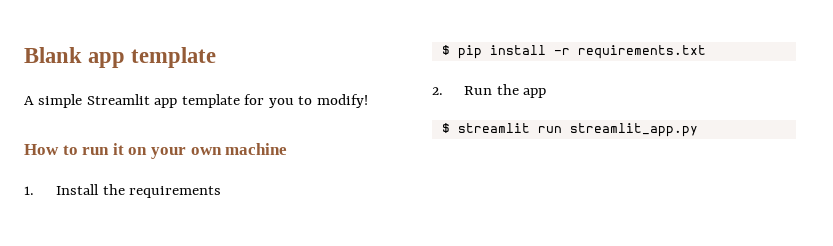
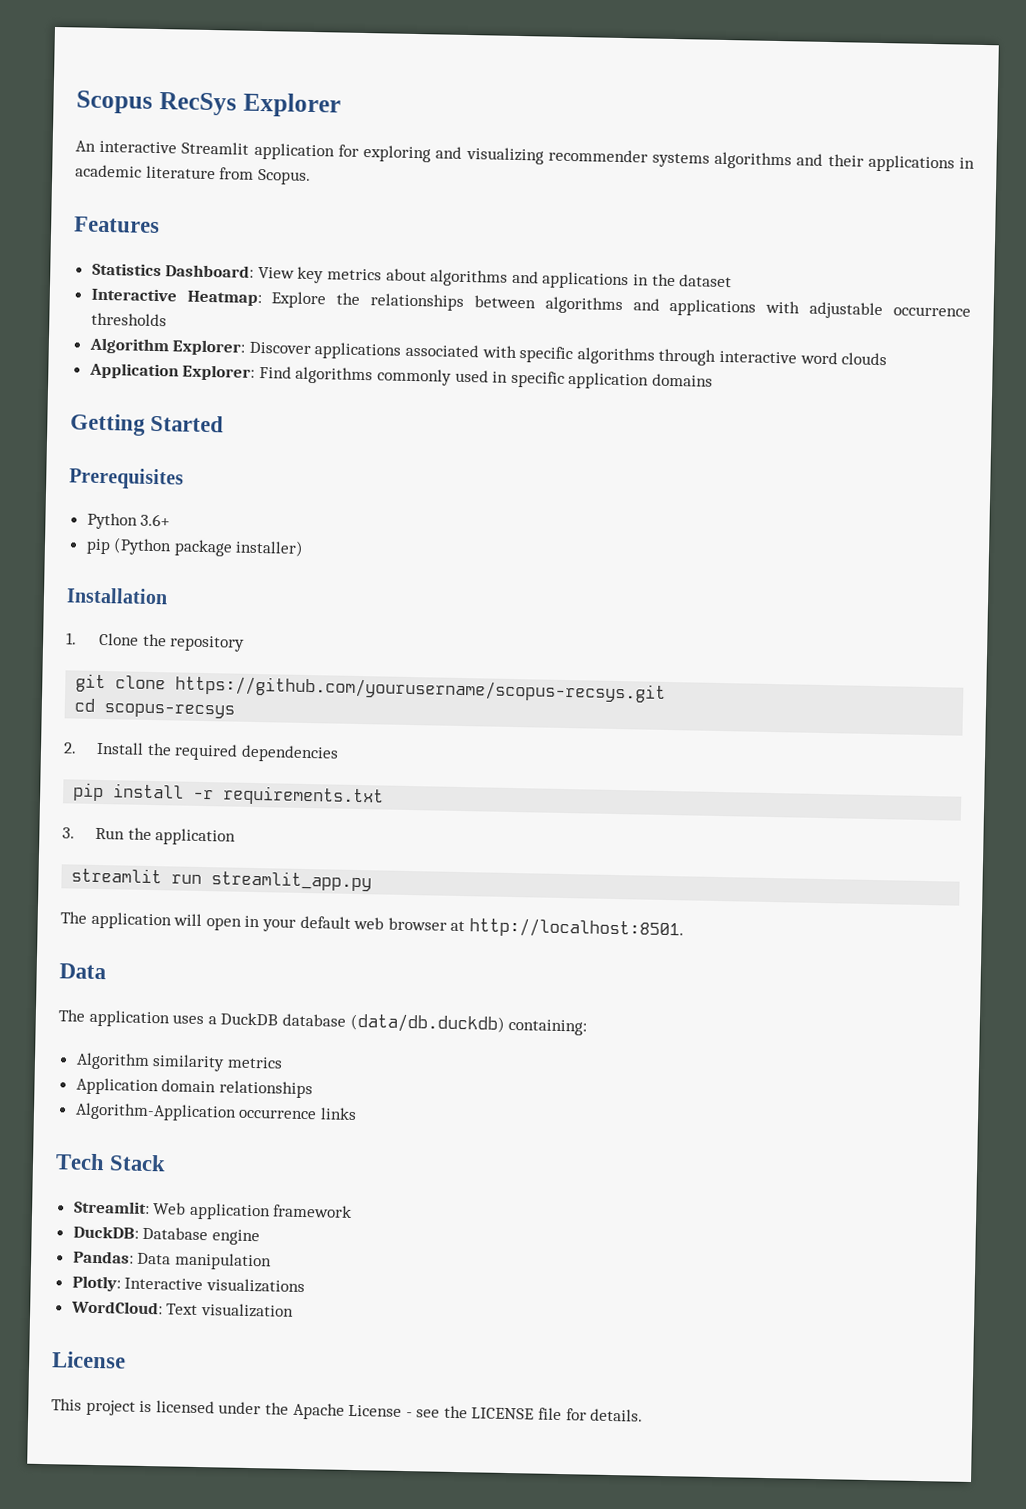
[24,47,217,68] [24,94,368,108] [24,143,288,159] [24,184,222,198] [441,45,450,55] Blank app template // A simple Streamlit app template for you to modify! // How to run it on your own machine // 1. Install the requirements // $ -> [76,90,341,118] [75,140,975,173] [75,164,311,185] [74,216,160,234] [91,262,733,290] [90,287,972,320] [90,312,167,327] [88,337,888,366] [88,362,714,390] [70,413,225,436] [69,467,184,490] [86,512,171,530] [85,537,305,557] [66,587,168,605] [66,632,246,652] [75,673,667,703] [74,698,236,719] [63,741,339,763] Scopus RecSys Explorer // An interactive Streamlit application for exploring and visualizing recommender systems algorithms and their applications in academic literature from Scopus. // Features // Statistics Dashboard: View key metrics about algorithms and applications in the dataset // Interactive Heatmap: Explore the relationships between algorithms and applications with adjustable occurrence thresholds // Algorithm Explorer: Discover applications associated with specific algorithms through interactive word clouds // Application Explorer: Find algorithms commonly used in specific application domains // Getting Started // Prerequisites // Python 3.6+ // pip (Python package installer) // Installation // 1. Clone the repository // git clone https://github.com/yourusername/scopus-recsys.git // cd scopus-recsys // 2. Install the required dependencies //
[432,87,443,95] 2. -> [62,827,75,839] 3.
[523,88,547,98] [441,123,450,133] app // $ -> [155,828,237,846] application //
(698, 130) none -> [60,911,684,940] [59,963,106,980] [58,1009,588,1036] [75,1052,283,1072] [75,1077,313,1099] [74,1102,357,1122] [55,1153,167,1172] [73,1200,353,1221] [72,1225,260,1246] [72,1250,272,1271] [71,1275,305,1294] [70,1300,294,1318] [52,1351,126,1369] [51,1398,644,1422] // The application will open in your default web browser at http://localhost:8501. // Data // The application uses a DuckDB database (data/db.duckdb) containing: // Algorithm similarity metrics // Application domain relationships // Algorithm-Application occurrence links // Tech Stack // Streamlit: Web application framework // DuckDB: Database engine // Pandas: Data manipulation // Plotly: Interactive visualizations // WordCloud: Text visualization // License // This project is licensed under the Apache License - see the LICENSE file for details.

